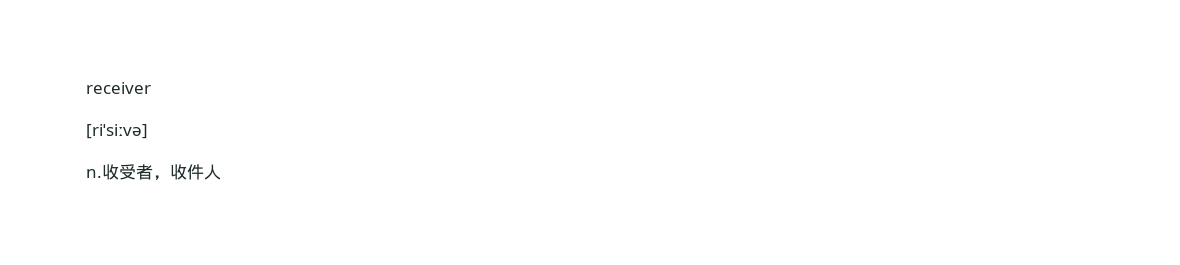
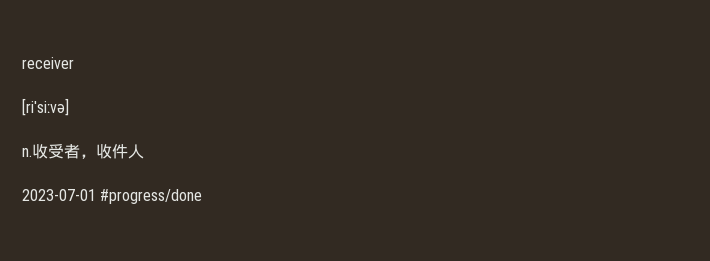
(221, 172) none -> [22,189,203,204] // 2023-07-01 #progress/done

